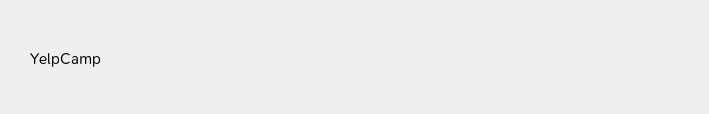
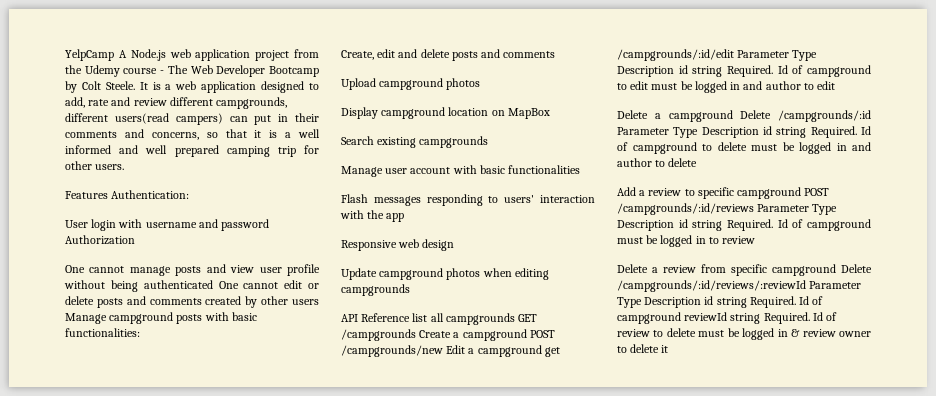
(101, 60) none -> [118,49,319,61] [65,65,319,77] [65,81,319,93] [65,97,288,109] [65,113,320,125] [65,129,320,140] [65,145,319,157] [65,161,125,170] [65,190,190,199] [65,219,270,231] [65,235,135,245] [65,264,320,276] [64,280,320,292] [65,296,319,308] [65,312,257,324] [65,328,140,337] [341,49,556,61] [341,78,481,90] [341,107,550,119] [341,136,489,148] [341,165,581,177] [341,194,595,206] [340,210,405,222] [341,239,455,251] [341,268,549,280] [341,284,410,296] [341,313,538,325] [341,329,555,341] [341,345,560,357] [617,49,818,61] [617,65,871,77] [617,81,836,93] [617,110,871,122] [617,126,871,138] [617,142,871,154] [617,158,698,167] [617,187,830,199] [617,203,838,215] [617,219,871,231] [617,235,756,247] [617,264,872,276] [617,280,862,292] [617,296,824,308] [617,312,838,324] [617,328,871,340] [617,344,669,353] A Node.js web application project from the Udemy course - The Web Developer Bootcamp by Colt Steele. It is a web application designed to add, rate and review different campgrounds, different users(read campers) can put in their comments and concerns, so that it is a well informed and well prepared camping trip for other users. // Features Authentication: // User login with username and password Authorization // One cannot manage posts and view user profile without being authenticated One cannot edit or delete posts and comments created by other users Manage campground posts with basic functionalities: // Create, edit and delete posts and comments // Upload campground photos // Display campground location on MapBox // Search existing campgrounds // Manage user account with basic functionalities // Flash messages responding to users' interaction with the app // Responsive web design // Update campground photos when editing campgrounds // API Reference list all campgrounds GET /campgrounds Create a campground POST /campgrounds/new Edit a campground get /campgrounds/:id/edit Parameter Type Description id string Required. Id of campground to edit must be logged in and author to edit // Delete a campground Delete /campgrounds/:id Parameter Type Description id string Required. Id of campground to delete must be logged in and author to delete // Add a review to specific campground POST /campgrounds/:id/reviews Parameter Type Description id string Required. Id of campground must be logged in to review // Delete a review from specific campground Delete /campgrounds/:id/reviews/:reviewId Parameter Type Description id string Required. Id of campground reviewId string Required. Id of review to delete must be logged in & review owner to delete it

